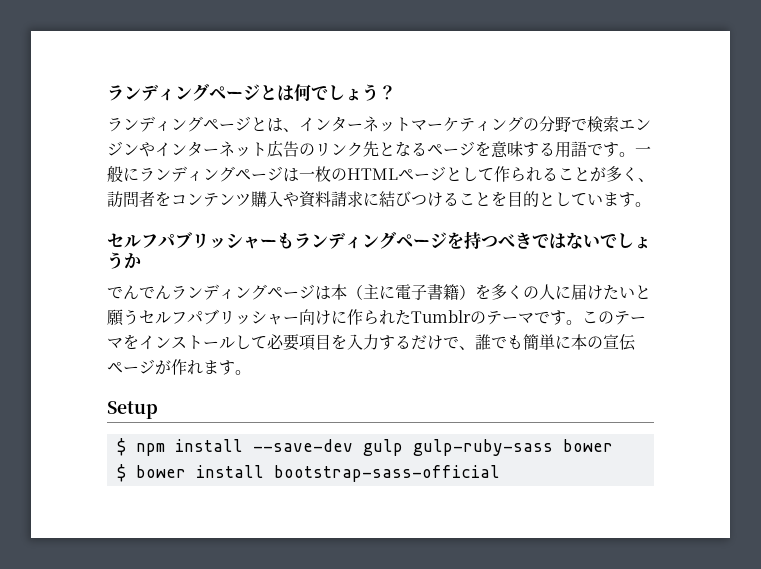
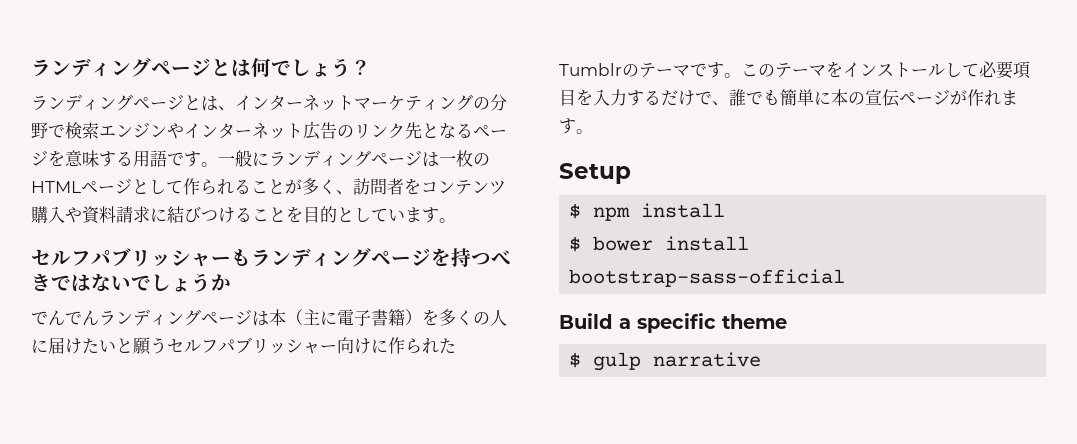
[252,439,613,456] --save-dev gulp gulp-ruby-sass bower -> (726, 210) none
(500, 473) none -> [559,313,787,333] [569,352,762,371] // Build a specific theme // $ gulp narrative

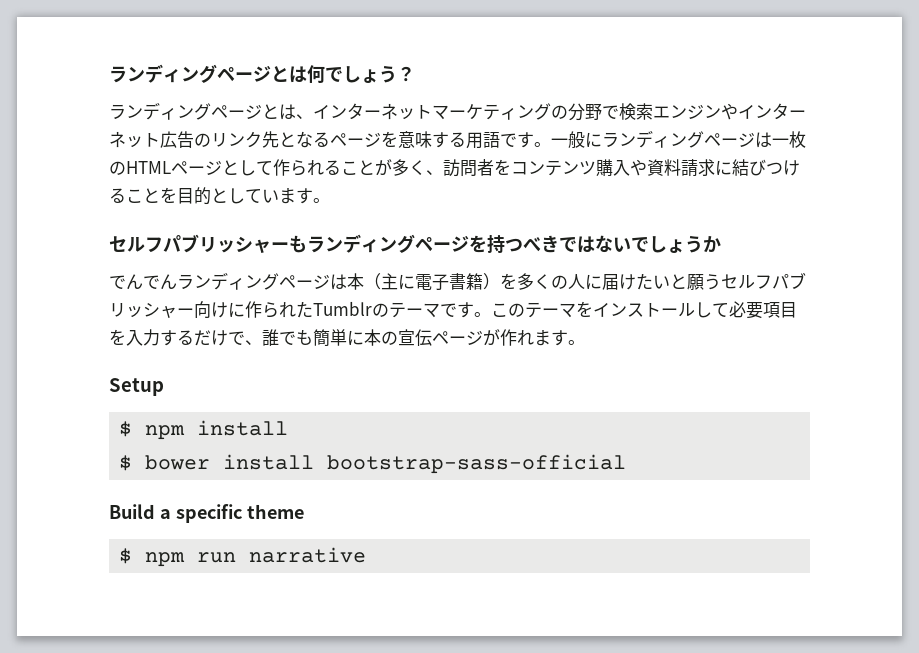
[593,352,642,371] gulp -> [145,552,237,567] npm run

